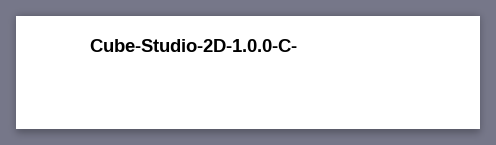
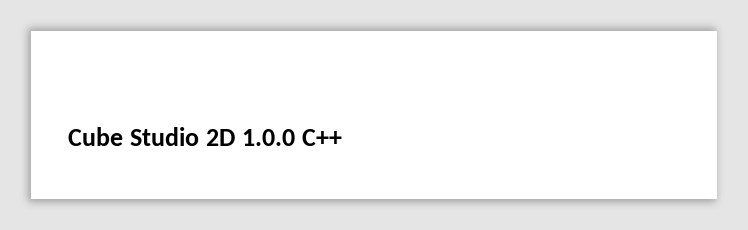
[90,39,297,52] Cube-Studio-2D-1.0.0-C- -> [68,127,343,146] Cube Studio 2D 1.0.0 C++

